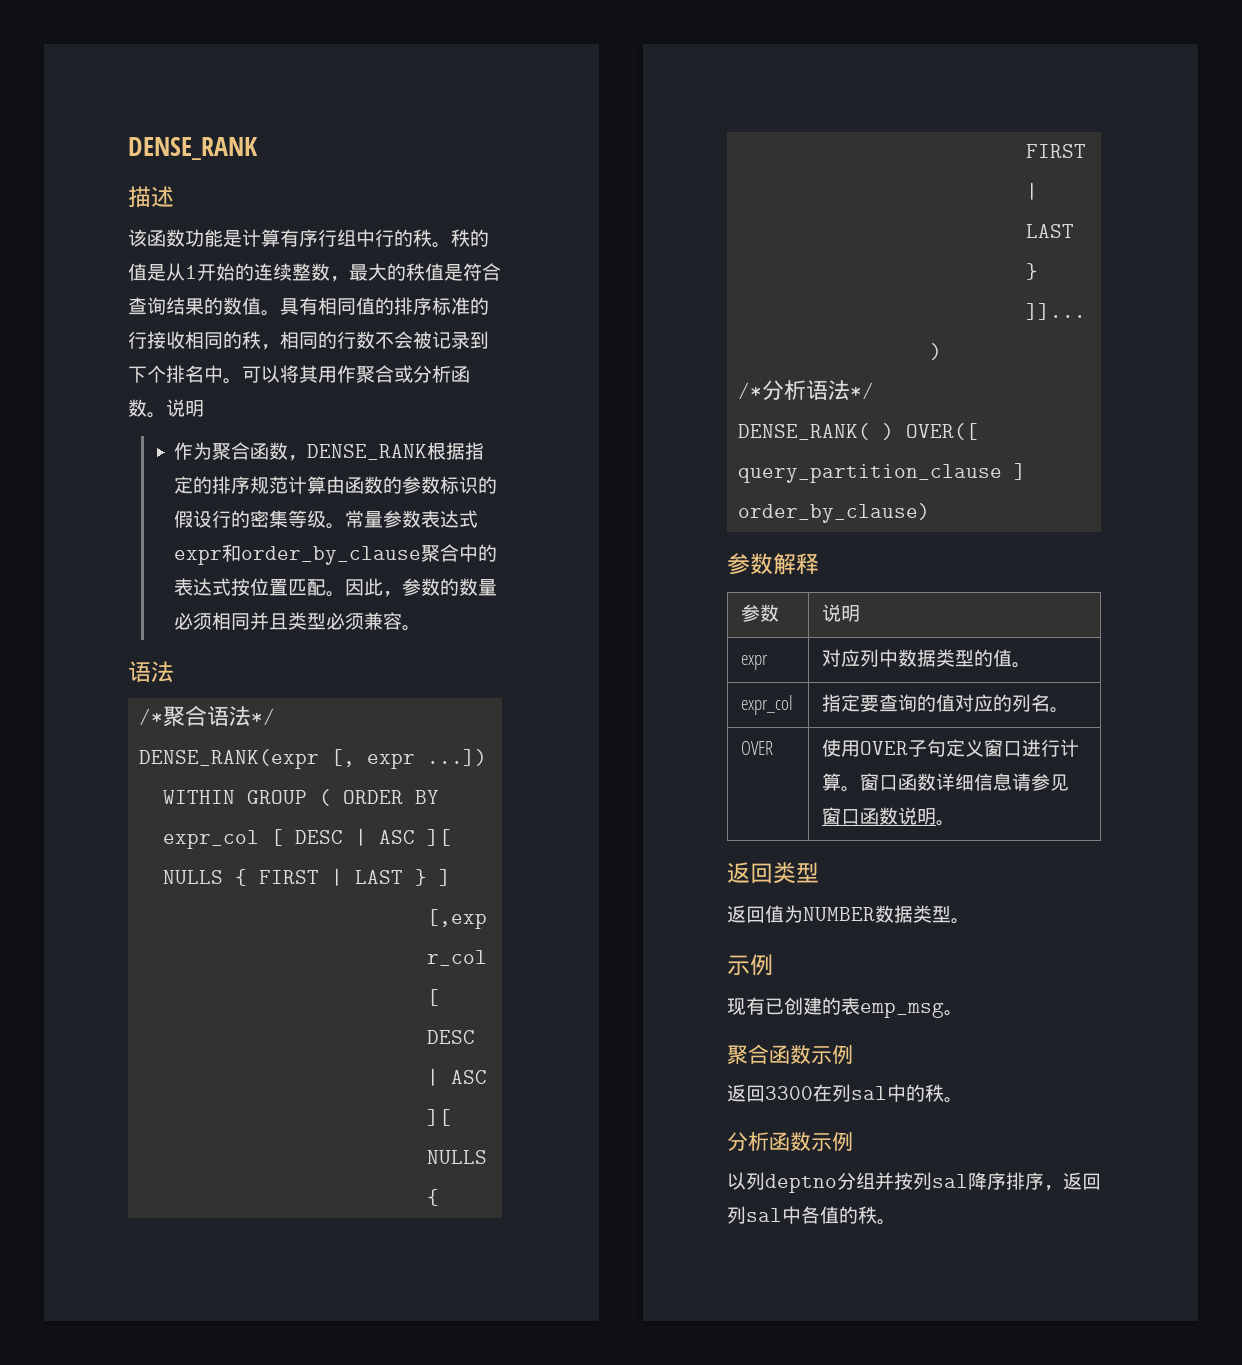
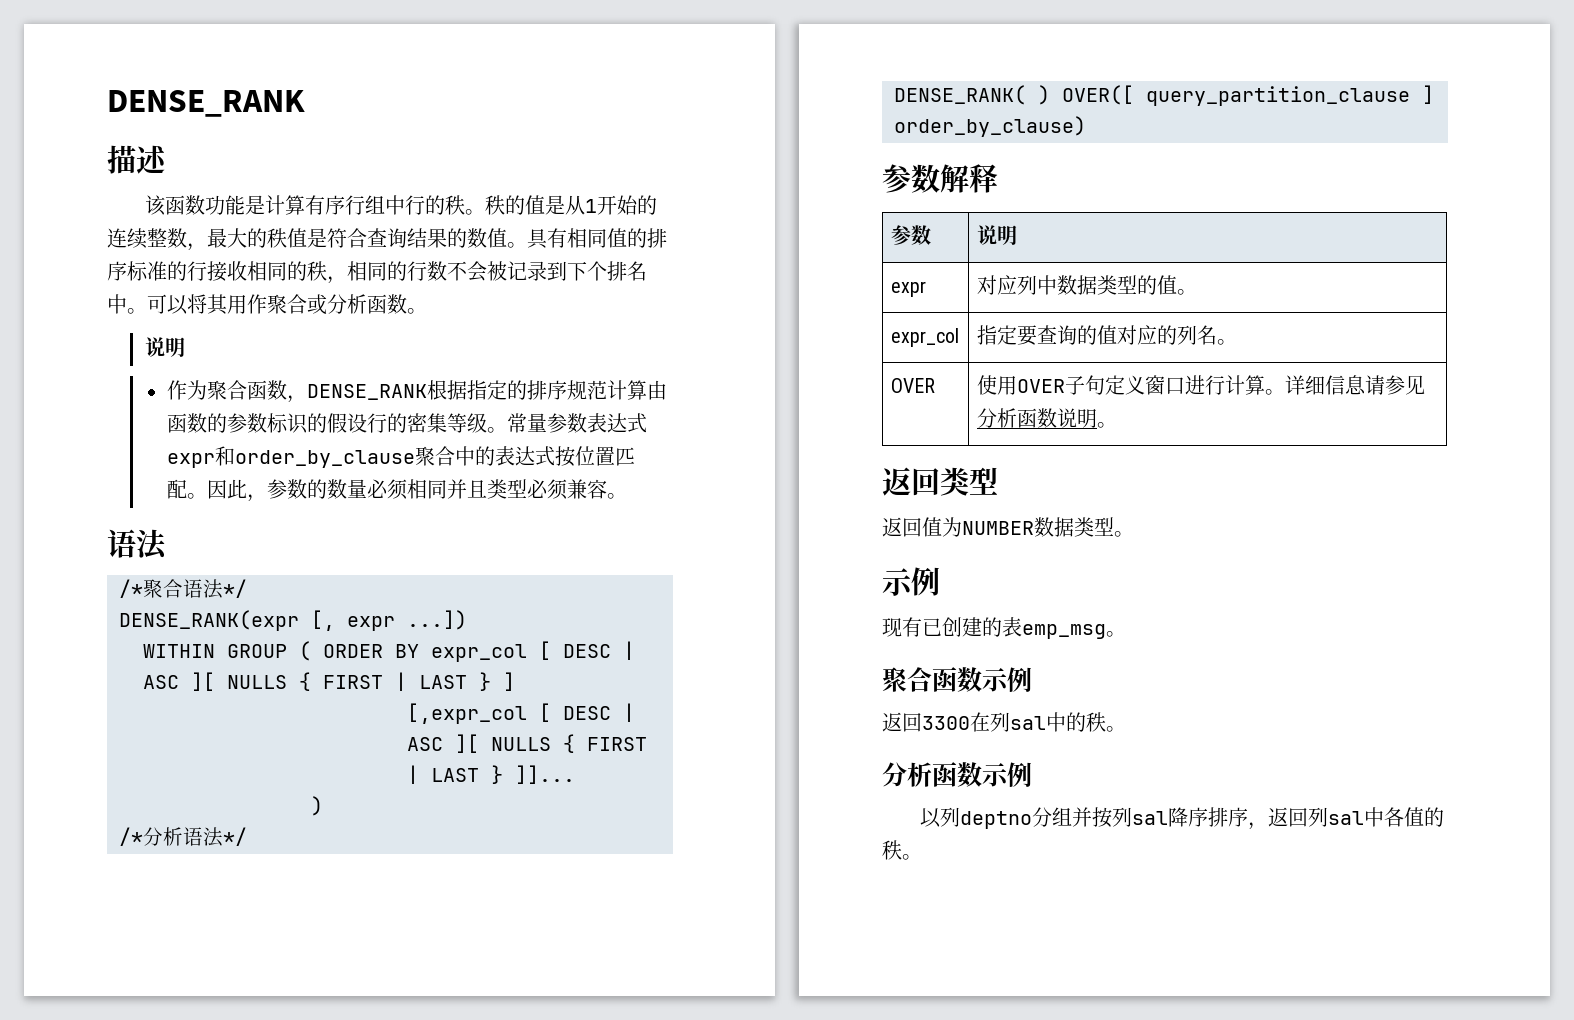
(166, 415) none -> (427, 311) //
[860,773,937,791] 窗口函数 -> (1285, 392) none
[822,807,861,825] 窗口 -> [976,408,1017,428] 分析

